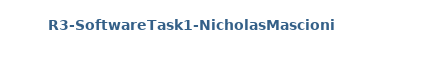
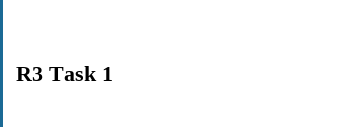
[48,19,335,30] R3-SoftwareTask1-NicholasMascioni -> [16,66,113,81] R3 Task 1

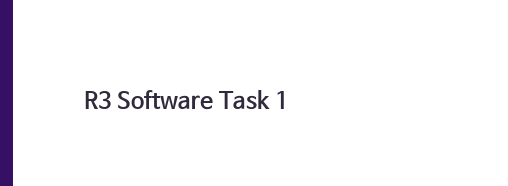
(43, 74) none -> [117,90,214,110] Software

